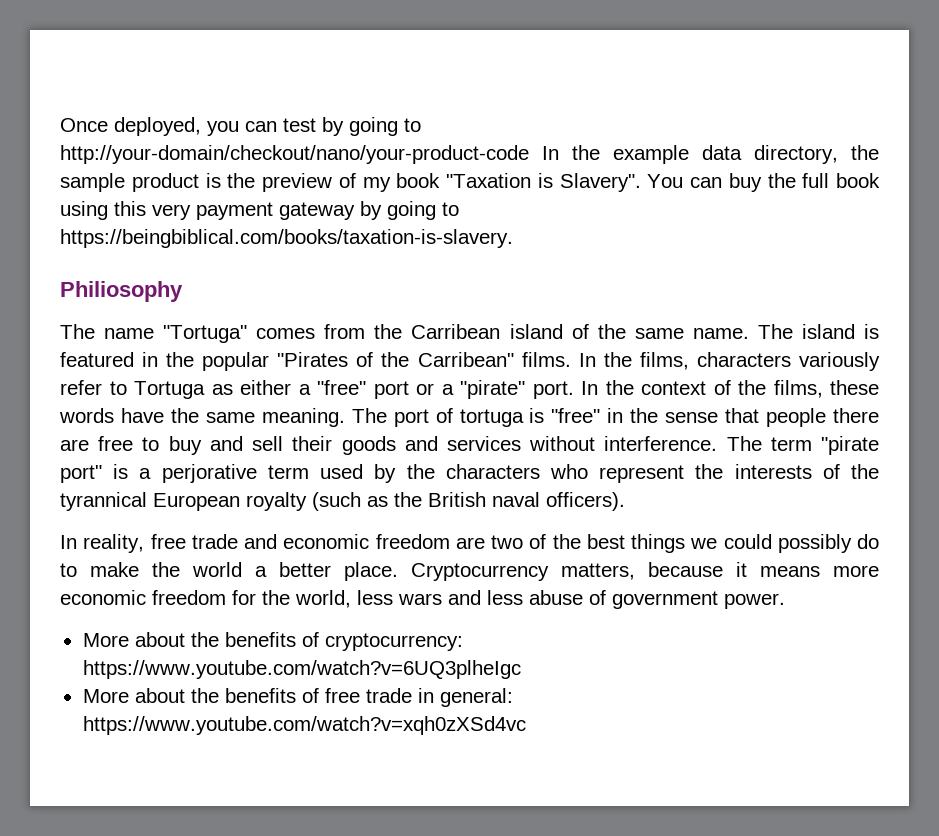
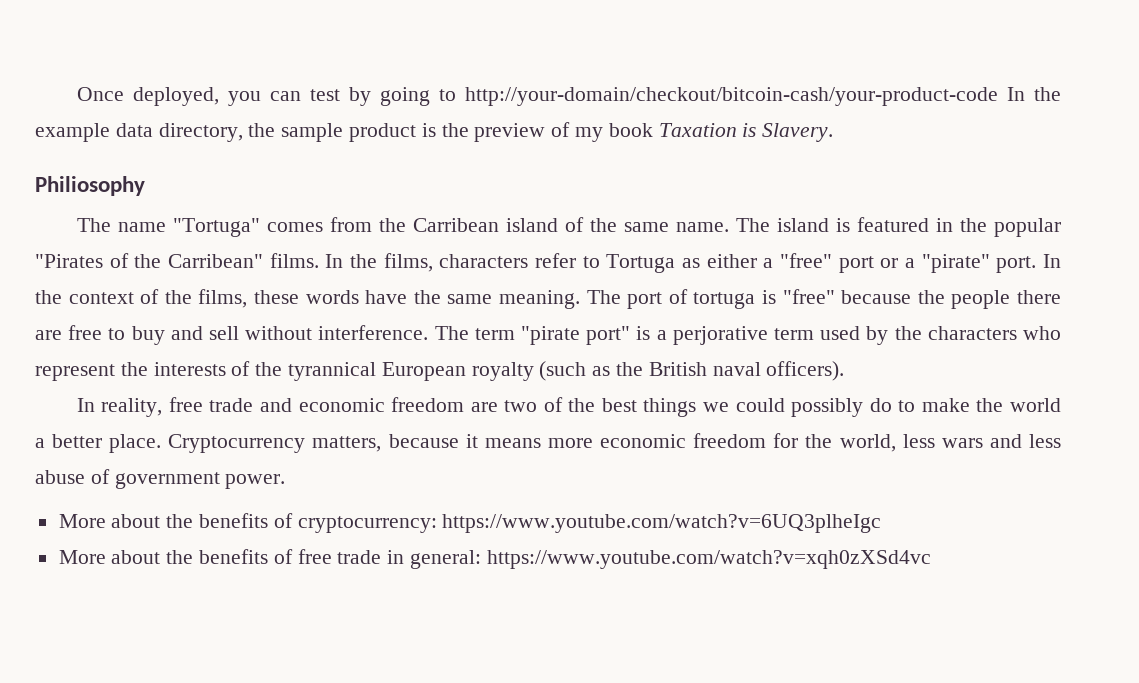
[60,145,529,164] http://your-domain/checkout/nano/your-product-code -> [464,87,998,106] http://your-domain/checkout/bitcoin-cash/your-product-code
[446,173,880,192] [60,201,459,220] [60,229,513,248] "Taxation is Slavery". You can buy the full book using this very payment gateway by going to https://beingbiblical.com/books/taxation-is-slavery. -> [658,123,834,142] Taxation is Slavery.
[799,352,881,371] variously -> (529, 261) none
[607,408,760,423] in the sense that -> [841,290,945,304] because the
[292,436,521,455] their goods and services -> (239, 333) none

